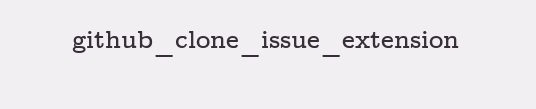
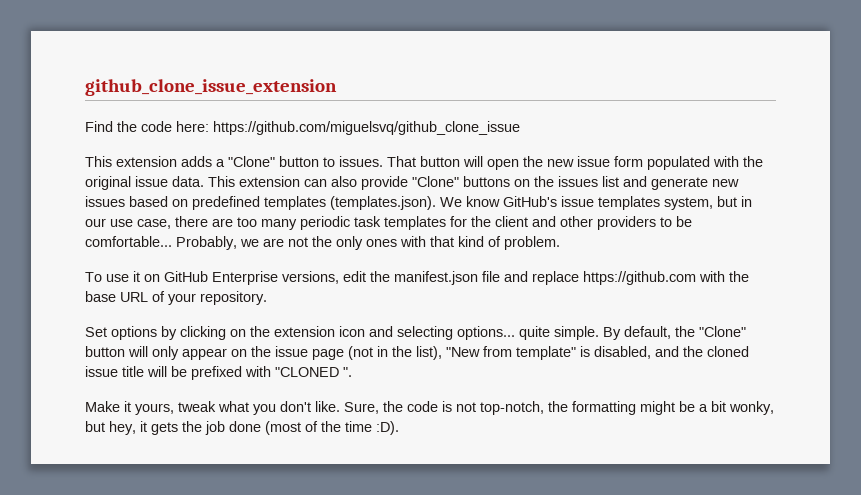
(459, 44) none -> [85,121,520,135] [85,156,763,170] [85,176,739,190] [85,196,752,210] [85,216,692,230] [85,236,560,250] [85,271,749,285] [85,291,267,305] [85,326,746,340] [85,346,749,360] [85,366,352,380] [85,401,774,415] [85,421,399,435] // Find the code here: https://github.com/miguelsvq/github_clone_issue // This extension adds a "Clone" button to issues. That button will open the new issue form populated with the original issue data. This extension can also provide "Clone" buttons on the issues list and generate new issues based on predefined templates (templates.json). We know GitHub's issue templates system, but in our use case, there are too many periodic task templates for the client and other providers to be comfortable... Probably, we are not the only ones with that kind of problem. // To use it on GitHub Enterprise versions, edit the manifest.json file and replace https://github.com with the base URL of your repository. // Set options by clicking on the extension icon and selecting options... quite simple. By default, the "Clone" button will only appear on the issue page (not in the list), "New from template" is disabled, and the cloned issue title will be prefixed with "CLONED ". // Make it yours, tweak what you don't like. Sure, the code is not top-notch, the formatting might be a bit wonky, but hey, it gets the job done (most of the time :D).

